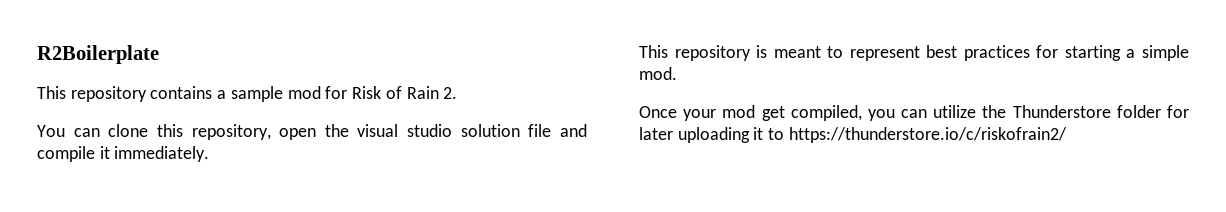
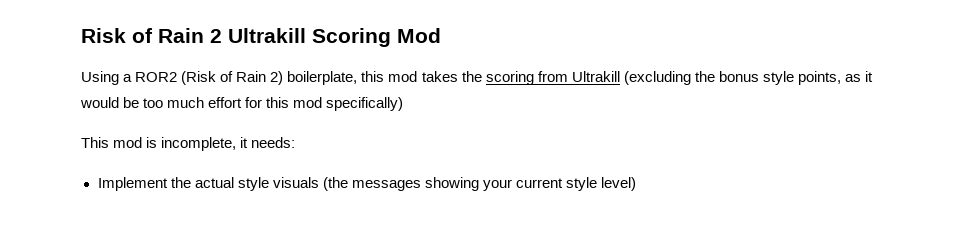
[37,45,159,64] [37,86,458,102] [37,124,587,140] [37,146,210,162] [639,45,1189,61] [639,67,677,80] [639,105,1189,121] [639,127,1067,143] R2Boilerplate // This repository contains a sample mod for Risk of Rain 2. // You can clone this repository, open the visual studio solution file and compile it immediately. // This repository is meant to represent best practices for starting a simple mod. // Once your mod get compiled, you can utilize the Thunderstore folder for later uploading it to https://thunderstore.io/c/riskofrain2/ -> [81,28,441,47] [81,71,874,85] [80,97,404,111] [81,137,296,151] [97,177,637,191] Risk of Rain 2 Ultrakill Scoring Mod // Using a ROR2 (Risk of Rain 2) boilerplate, this mod takes the scoring from Ultrakill (excluding the bonus style points, as it would be too much effort for this mod specifically) // This mod is incomplete, it needs: // Implement the actual style visuals (the messages showing your current style level)

